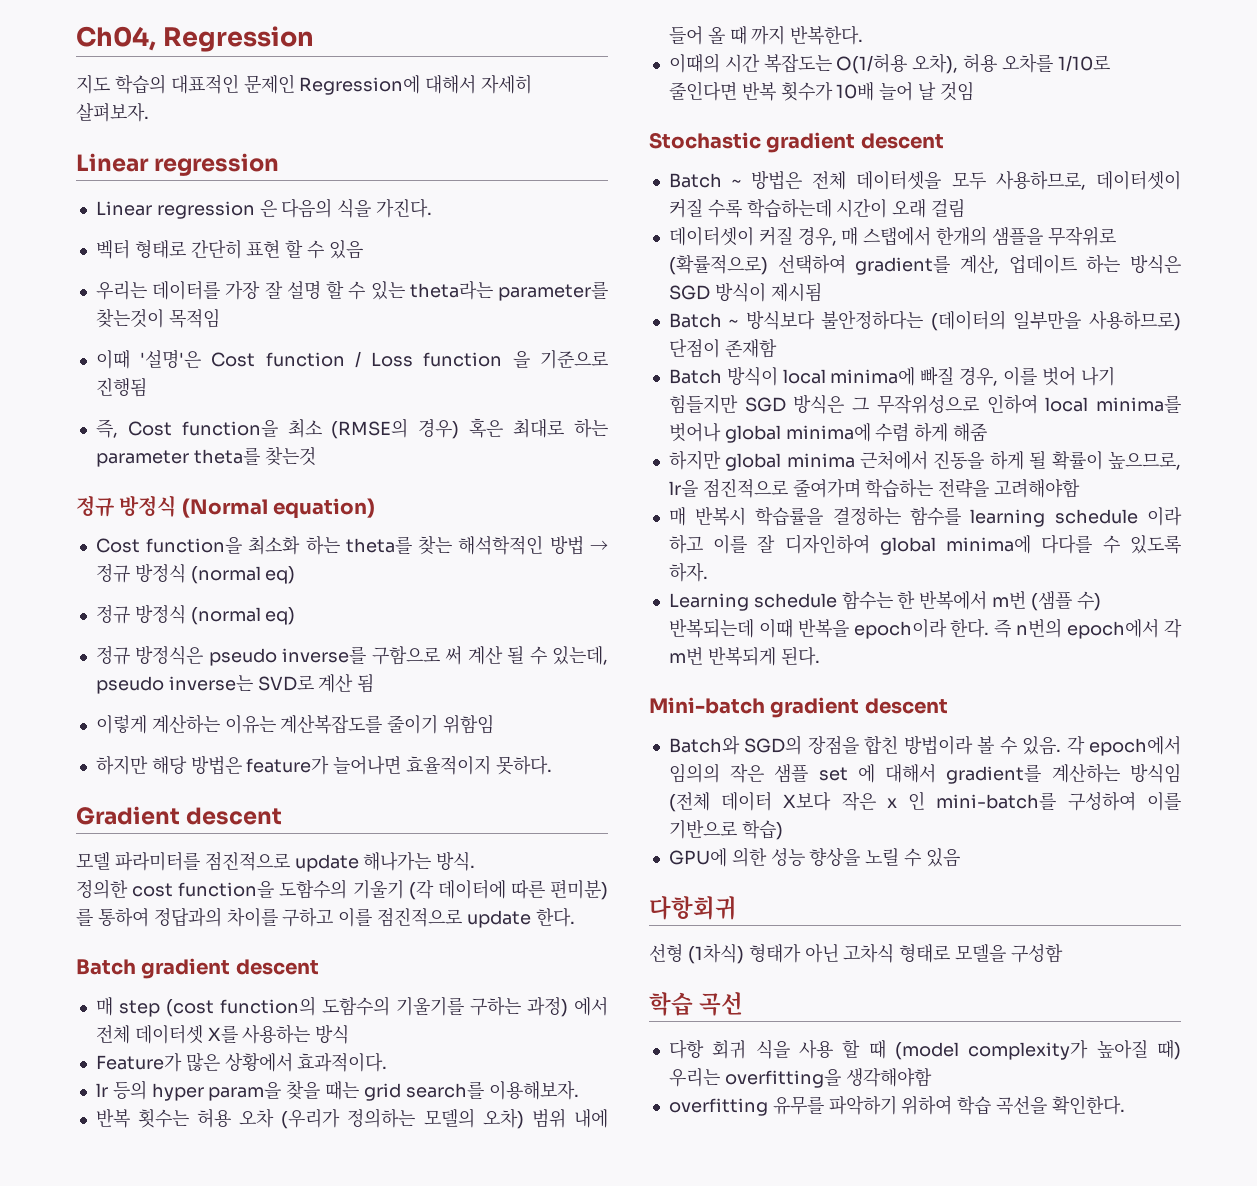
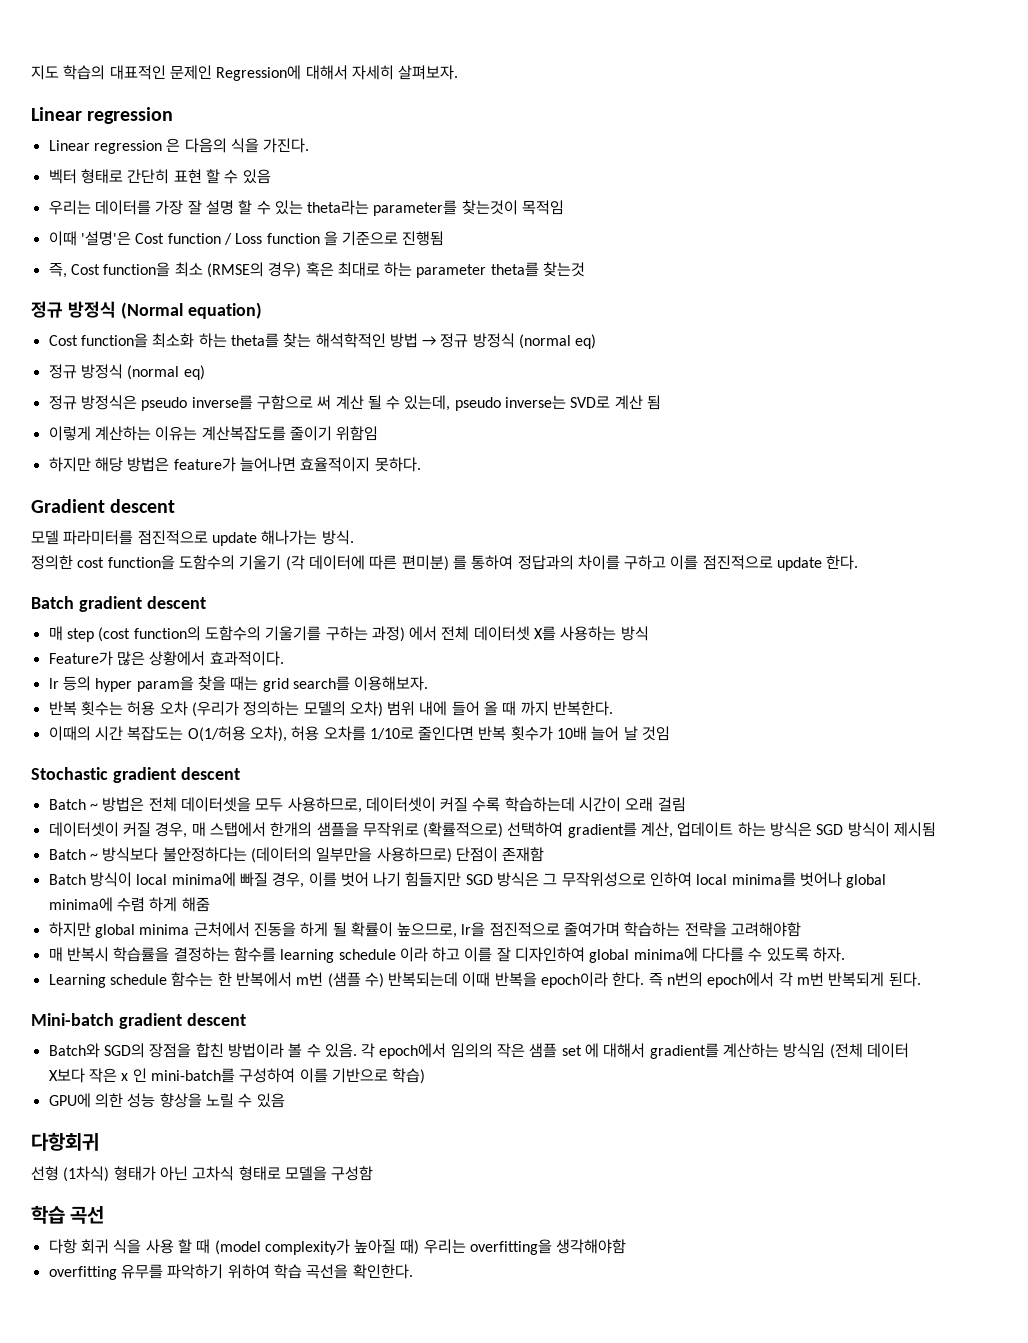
[76,26,314,52] Ch04, Regression // -> (31, 72) none

